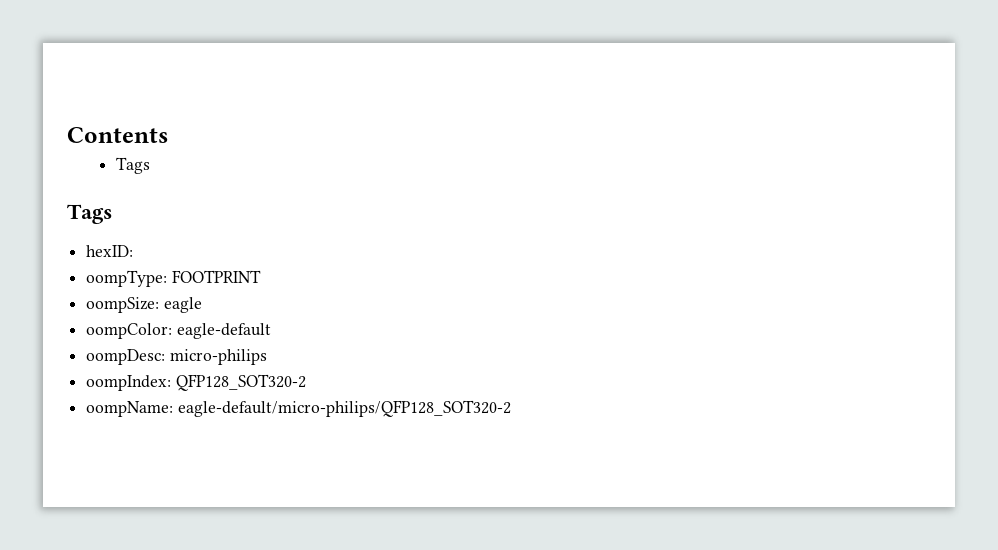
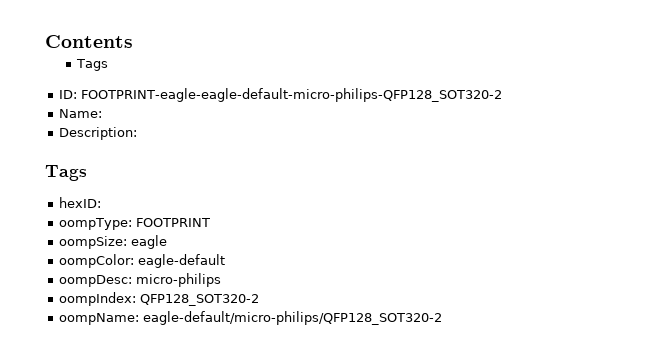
(150, 165) none -> [58,88,502,102] [58,109,102,118] [58,127,137,140] // ID: FOOTPRINT-eagle-eagle-default-micro-philips-QFP128_SOT320-2 // Name: // Description:

